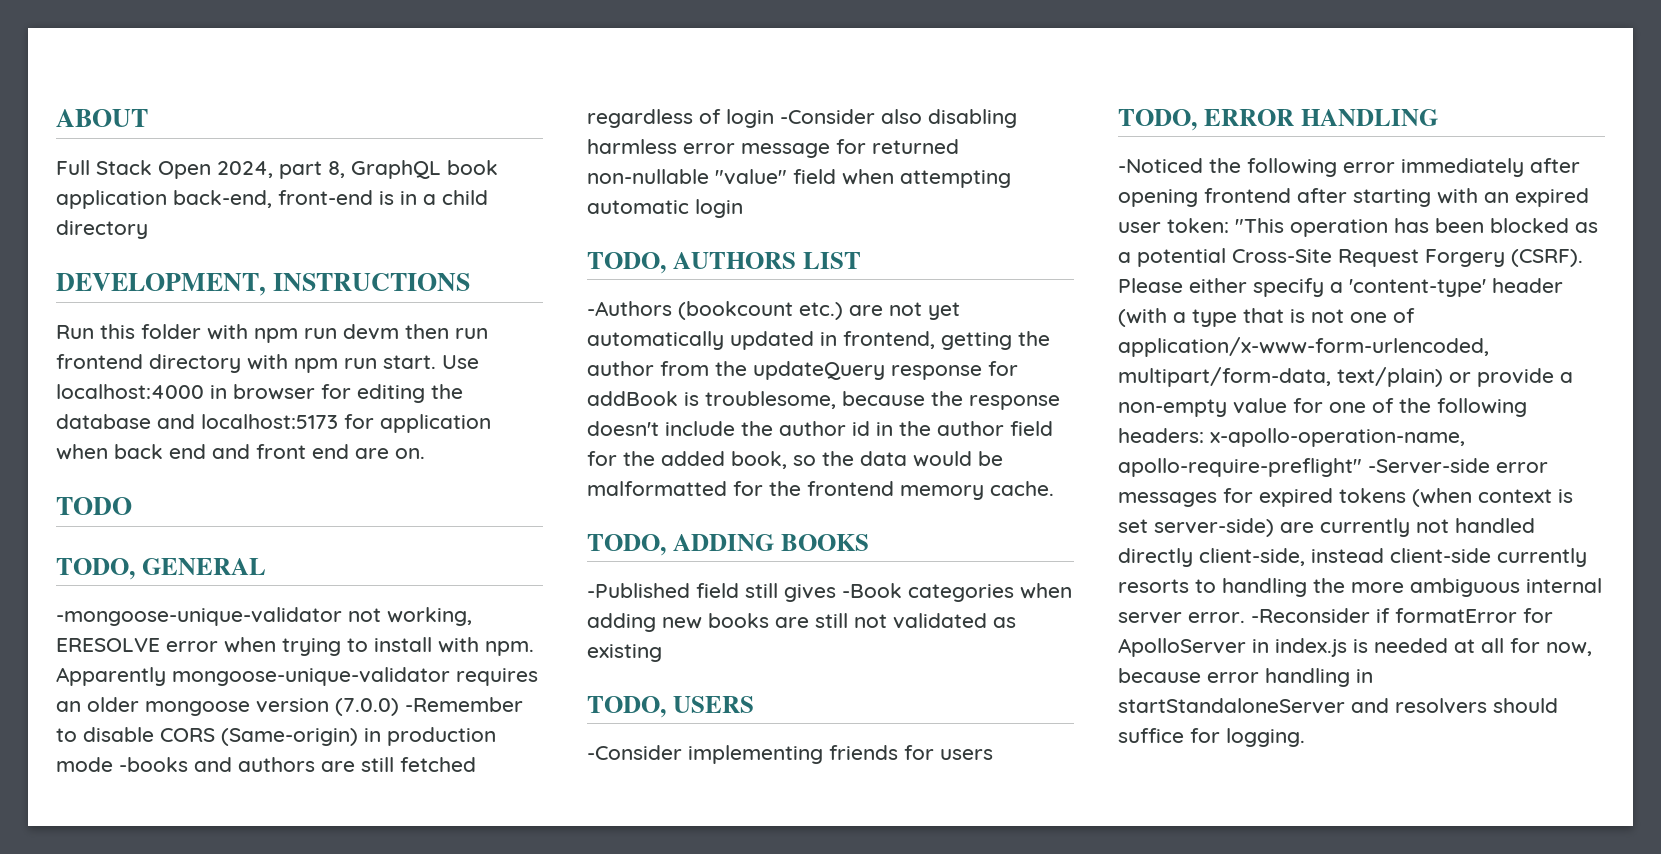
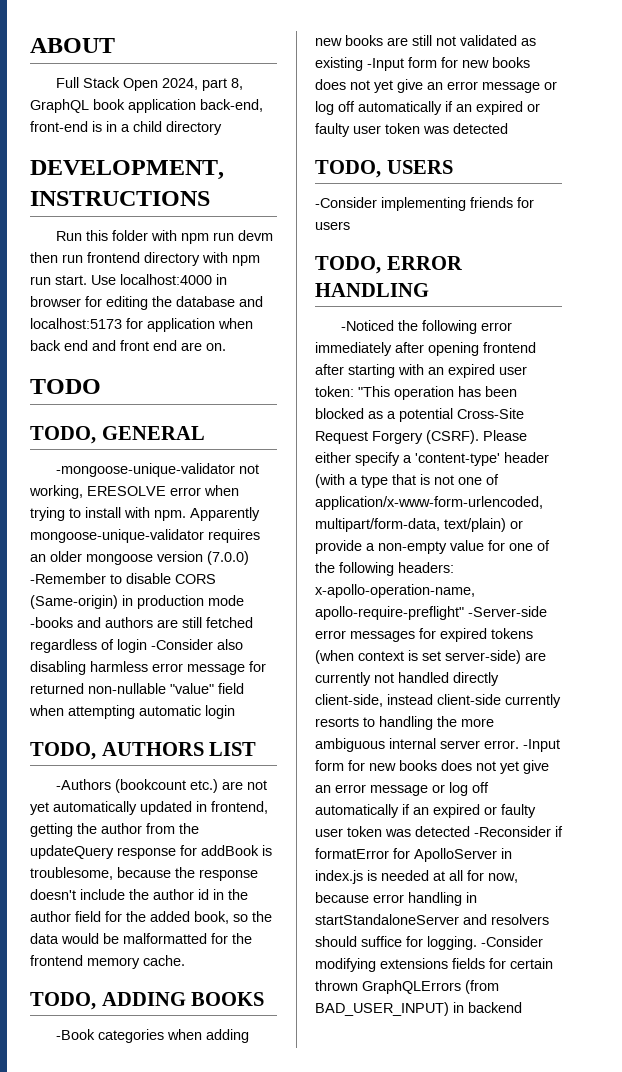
[587,583,836,602] -Published field still gives -> (265, 999) none
(662, 653) none -> [367,57,530,71] [315,79,557,93] [315,101,540,115] [315,123,508,137] -Input form for new books does not yet give an error message or log off automatically if an expired or faulty user token was detected
(1245, 617) none -> [523,739,560,752] [315,760,549,774] [315,782,489,796] [315,804,536,818] [315,826,470,837] -Input form for new books does not yet give an error message or log off automatically if an expired or faulty user token was detected
(1305, 737) none -> [481,936,543,947] [315,958,553,972] [315,980,499,994] [315,1002,522,1016] -Consider modifying extensions fields for certain thrown GraphQLErrors (from BAD_USER_INPUT) in backend

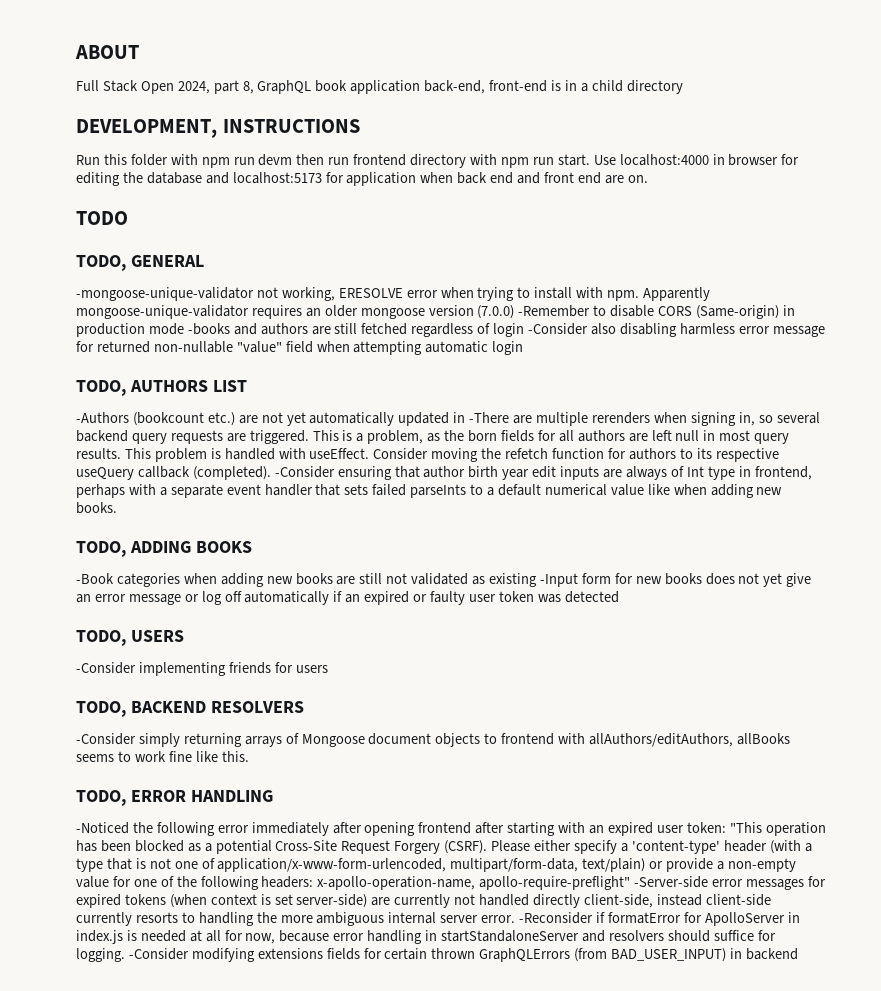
[211,801,268,814] [30,823,199,837] [30,845,272,859] [30,867,258,881] [30,889,248,900] [30,911,272,924] [30,933,252,944] [30,955,185,969] frontend, getting the author from the updateQuery response for addBook is troublesome, because the response doesn't include the author id in the author field for the added book, so the data would be malformatted for the frontend memory cache. -> [469,412,820,426] [76,430,790,444] [76,448,779,462] [76,466,812,480] [76,484,783,498] [76,502,117,514] -There are multiple rerenders when signing in, so several backend query requests are triggered. This is a problem, as the born fields for all authors are left null in most query results. This problem is handled with useEffect. Consider moving the refetch function for authors to its respective useQuery callback (completed). -Consider ensuring that author birth year edit inputs are always of Int type in frontend, perhaps with a separate event handler that sets failed parseInts to a default numerical value like when adding new books.
(350, 225) none -> [76,701,304,717] [76,733,790,747] [76,751,249,762] // TODO, BACKEND RESOLVERS // -Consider simply returning arrays of Mongoose document objects to frontend with allAuthors/editAuthors, allBooks seems to work fine like this.
[523,739,560,752] [315,760,549,774] [315,782,489,796] [315,804,536,818] [315,826,470,837] -Input form for new books does not yet give an error message or log off automatically if an expired or faulty user token was detected -> (516, 919) none

